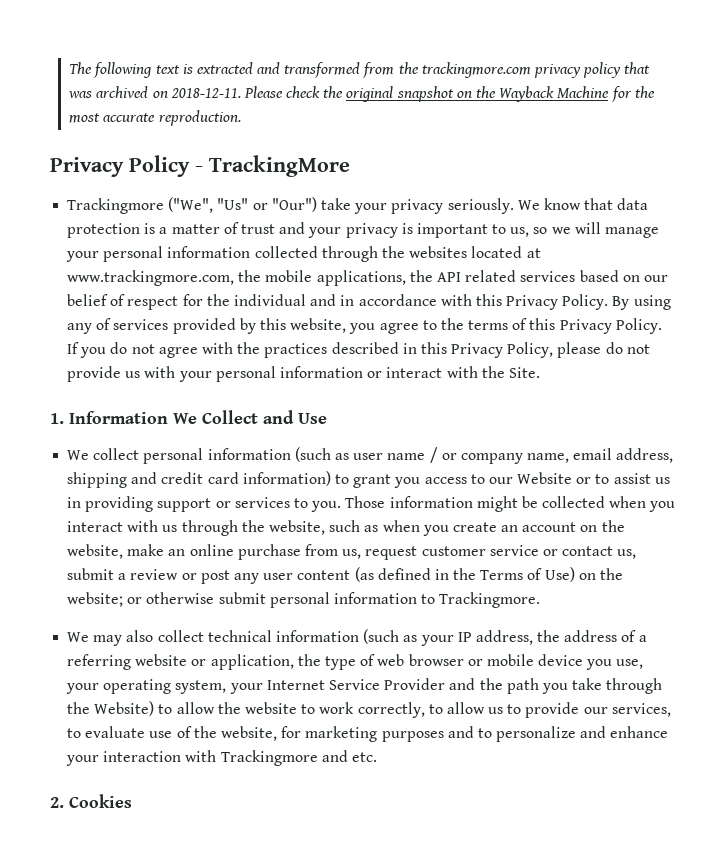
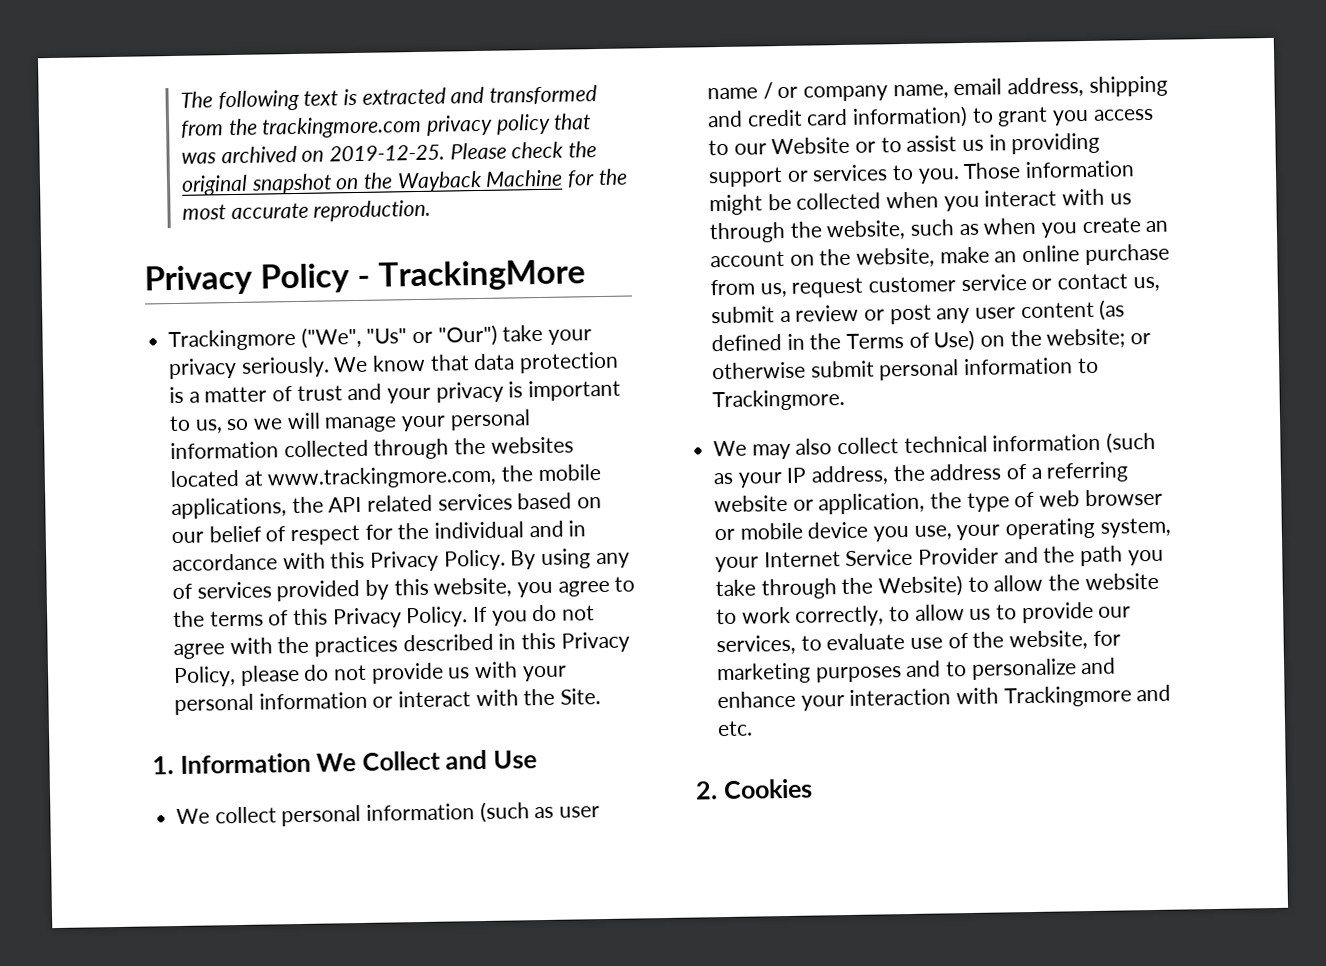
[170,88,241,98] 2018-12-11. -> [328,144,445,162] 2019-12-25.

